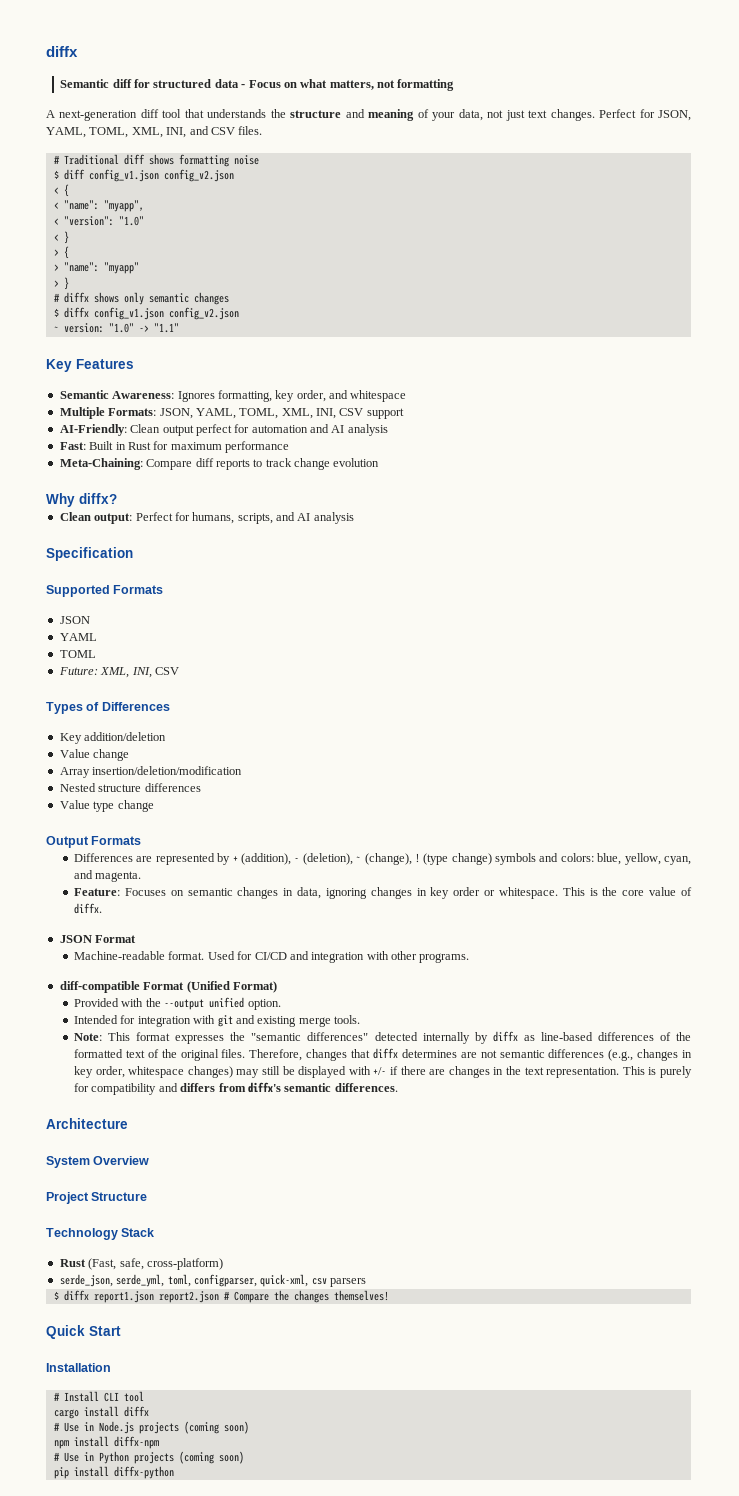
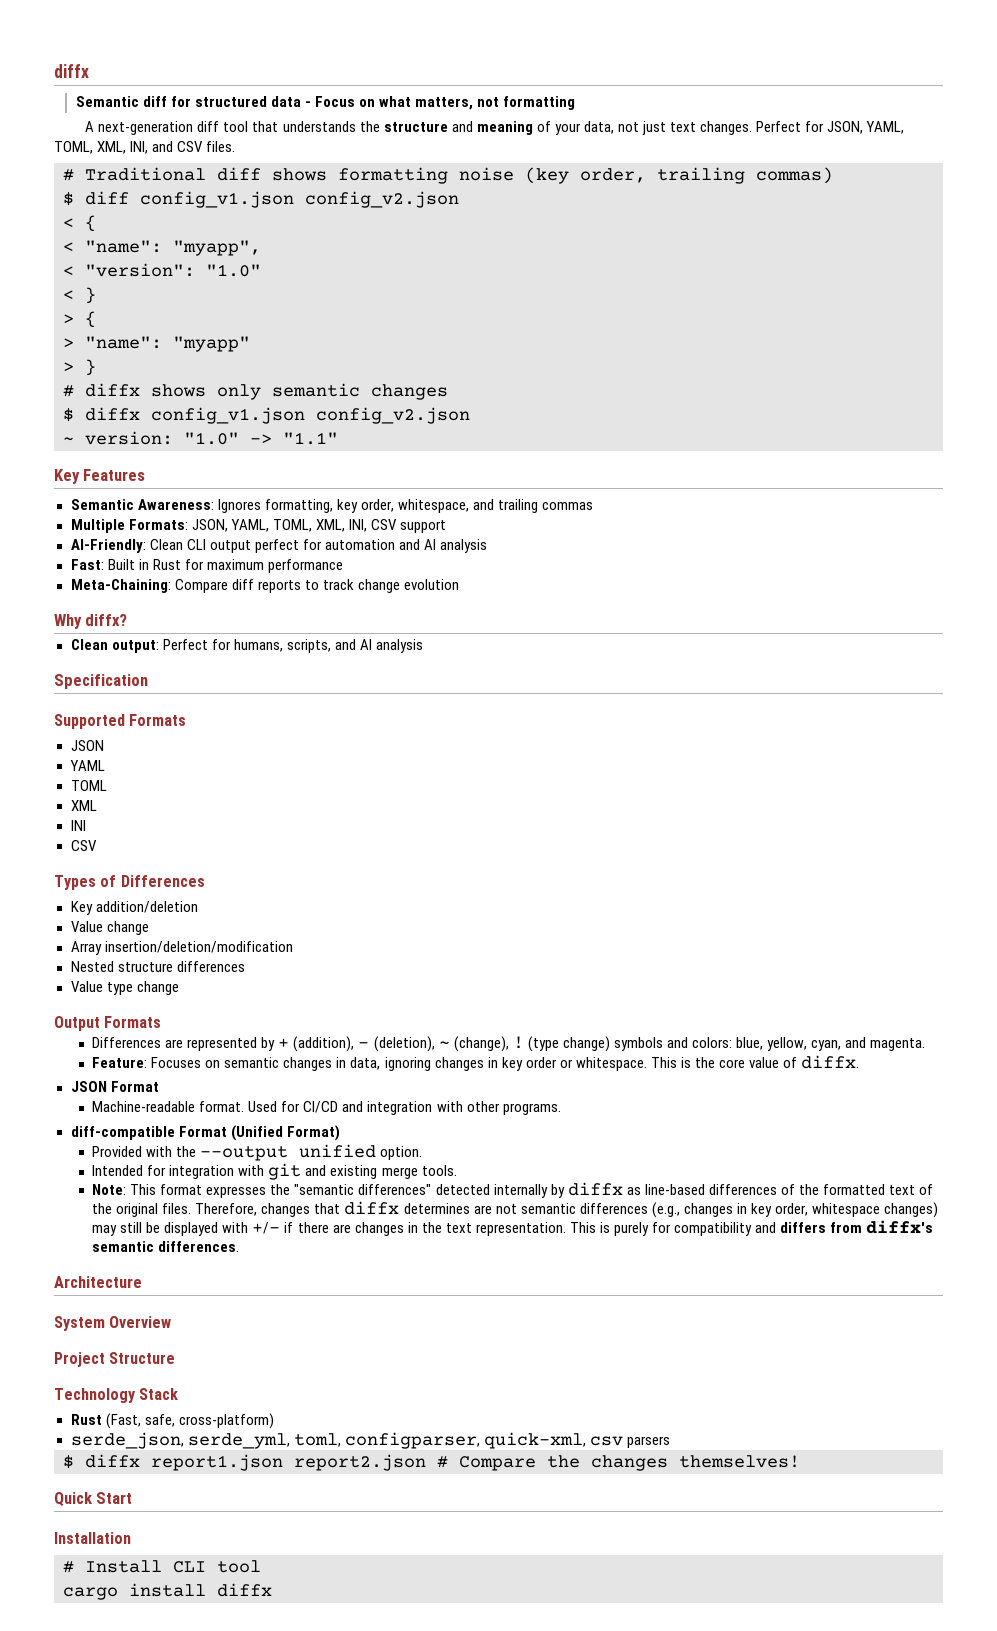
(259, 160) none -> [525,167,833,184] (key order, trailing commas)
[329,390,407,402] and whitespace -> [397,499,593,513] whitespace, and trailing commas
(161, 428) none -> [186,539,206,550] CLI
[58,667,152,678] Future: XML, INI, -> [70,800,97,811] [70,820,86,831] XML // INI //
[53,1421,249,1434] [53,1436,159,1449] [53,1451,244,1464] [53,1466,174,1479] // # Use in Node.js projects (coming soon) // npm install diffx-npm // # Use in Python projects (coming soon) // pip install diffx-python -> (272, 1590) none

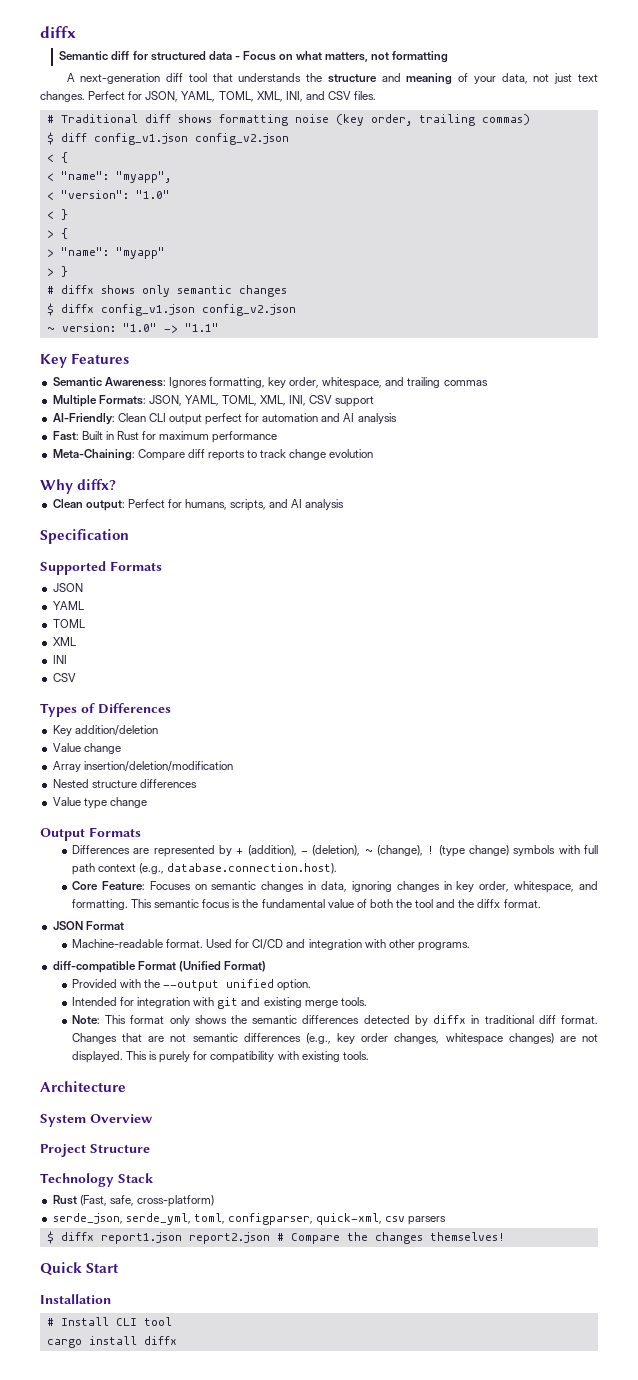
[666,1037,926,1051] and colors: blue, yellow, cyan, and magenta. // -> [558,845,598,854] [71,863,338,875] [71,881,98,890] with full path context (e.g., database.connection.host). // Core
[525,1057,677,1071] order or whitespace. This -> [479,881,598,893] [71,899,231,910] order, whitespace, and formatting. This semantic focus
[719,1059,746,1068] core -> [261,899,325,908] fundamental
[801,1055,860,1069] diffx. -> [369,899,541,908] both the tool and the diffx format.
[206,1182,934,1198] [92,1201,470,1217] expresses the "semantic differences" detected internally by diffx as line-based differences of the formatted text of the original files. Therefore, changes that diffx determines -> [169,1015,598,1026] [71,1033,143,1044] only shows the semantic differences detected by diffx in traditional diff format. Changes that
[683,1202,939,1218] [92,1222,566,1236] changes in key order, whitespace changes) may still be displayed with +/- if there are changes in the text representation. -> [337,1033,599,1045] [71,1051,123,1063] key order changes, whitespace changes) are not displayed.
[755,1220,934,1234] [92,1241,240,1252] and differs from diffx's semantic differences. -> [277,1051,369,1062] with existing tools.

